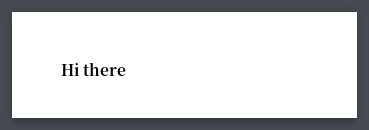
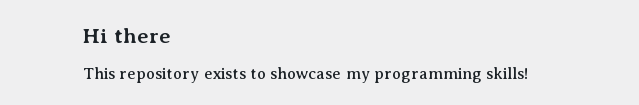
(127, 69) none -> [83,67,529,83] // This repository exists to showcase my programming skills!

